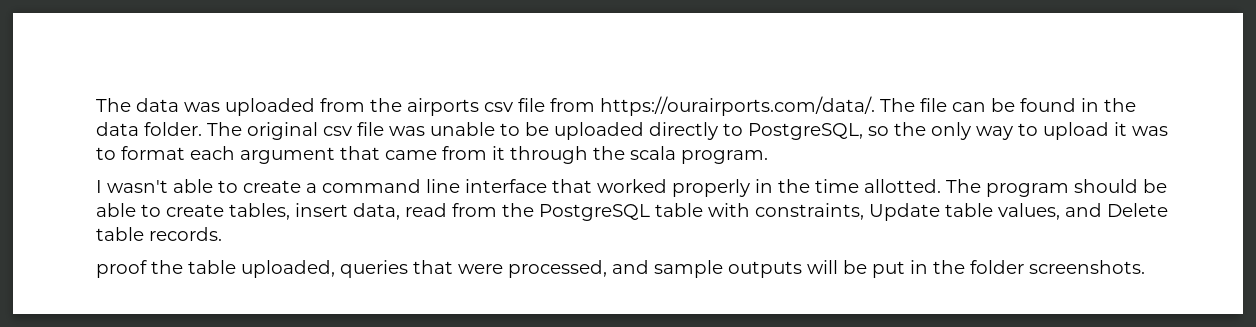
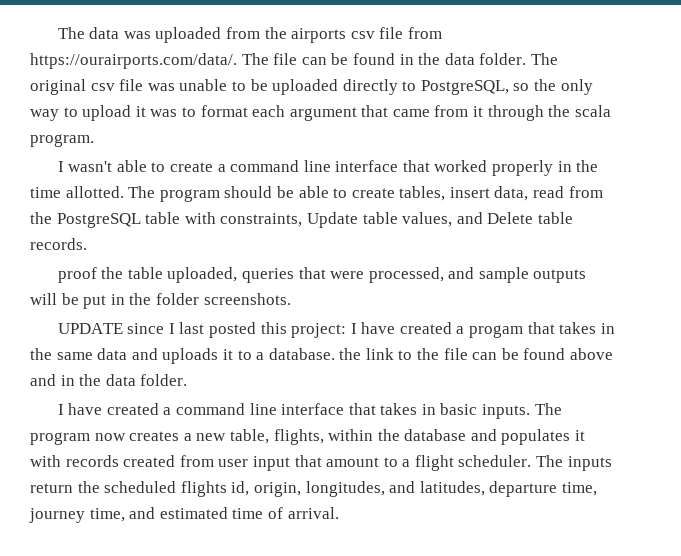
(1145, 267) none -> [57,322,615,338] [30,348,614,364] [30,374,188,386] [57,403,562,419] [30,429,586,445] [30,455,612,471] [30,481,597,497] [29,507,339,523] // UPDATE since I last posted this project: I have created a progam that takes in the same data and uploads it to a database. the link to the file can be found above and in the data folder. // I have created a command line interface that takes in basic inputs. The program now creates a new table, flights, within the database and populates it with records created from user input that amount to a flight scheduler. The inputs return the scheduled flights id, origin, longitudes, and latitudes, departure time, journey time, and estimated time of arrival.

